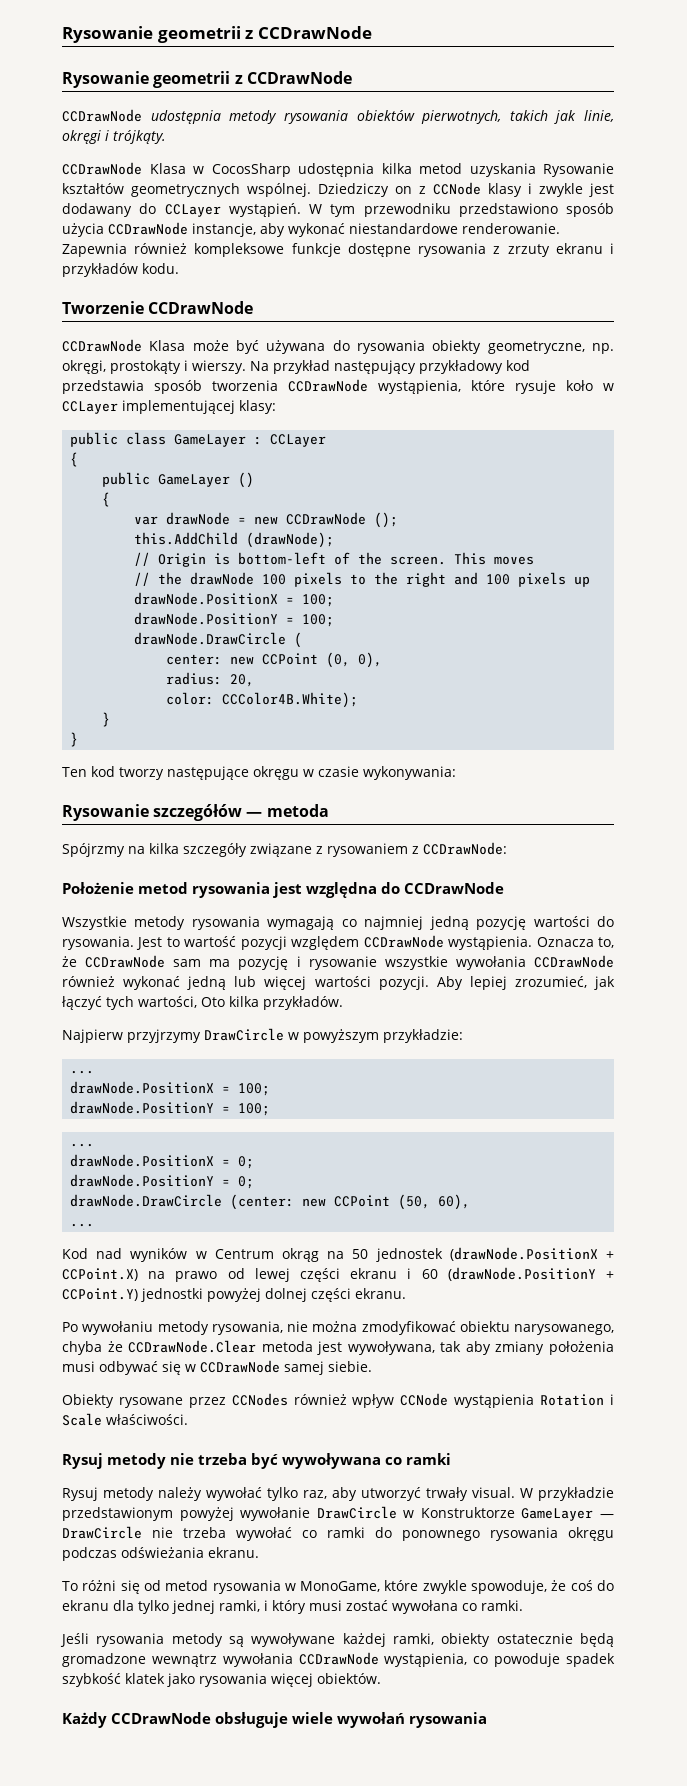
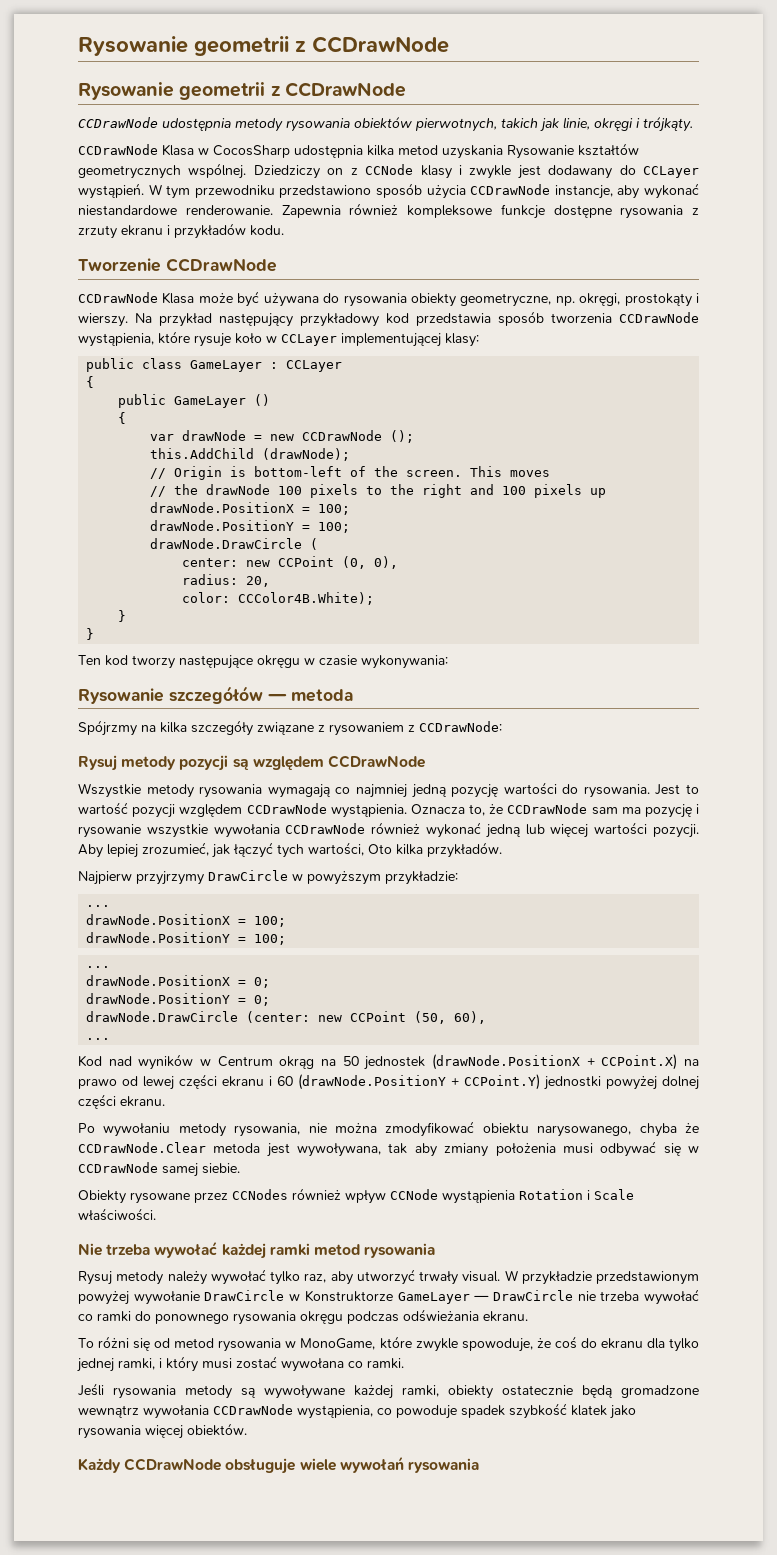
[62,882,400,898] Położenie metod rysowania jest względna do -> [78,755,324,771] Rysuj metody pozycji są względem
[62,1453,451,1469] Rysuj metody nie trzeba być wywoływana co ramki -> [78,1241,436,1259] Nie trzeba wywołać każdej ramki metod rysowania

